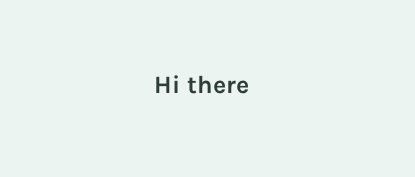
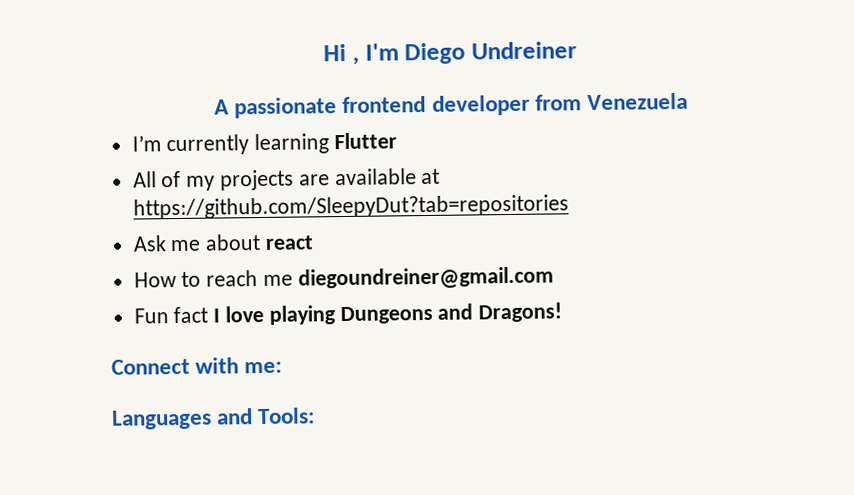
[186,75,249,94] there -> [351,41,577,65] [214,92,688,119] [131,132,398,156] [132,168,441,191] [132,194,569,220] [132,234,315,252] [133,266,554,291] [133,302,563,325] [111,357,283,375] [111,407,316,430] , I'm Diego Undreiner // A passionate frontend developer from Venezuela // I’m currently learning Flutter // All of my projects are available at https://github.com/SleepyDut?tab=repositories // Ask me about react // How to reach me diegoundreiner@gmail.com // Fun fact I love playing Dungeons and Dragons! // Connect with me: // Languages and Tools:

